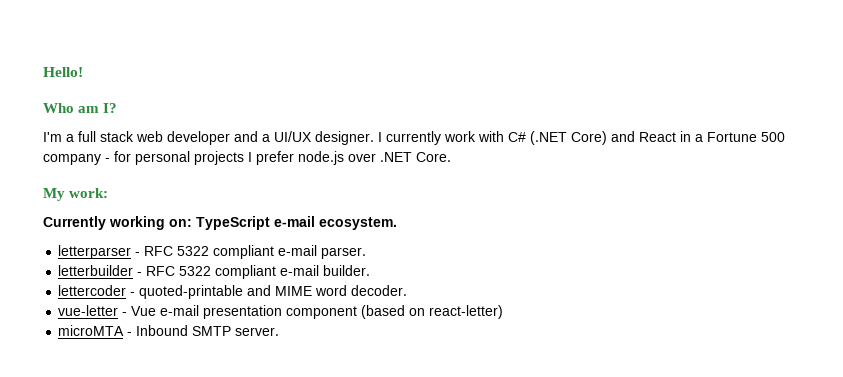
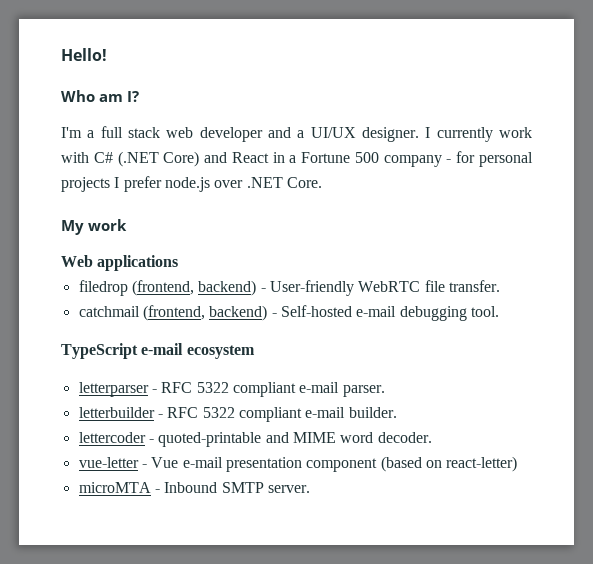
[69,188,109,198] [43,216,192,230] work: // Currently working on: -> [88,219,127,231] [61,255,179,271] [78,280,500,296] [78,305,499,321] work // Web applications // filedrop (frontend, backend) - User-friendly WebRTC file transfer. // catchmail (frontend, backend) - Self-hosted e-mail debugging tool. //
[319,217,397,230] ecosystem. -> [186,345,255,359] ecosystem

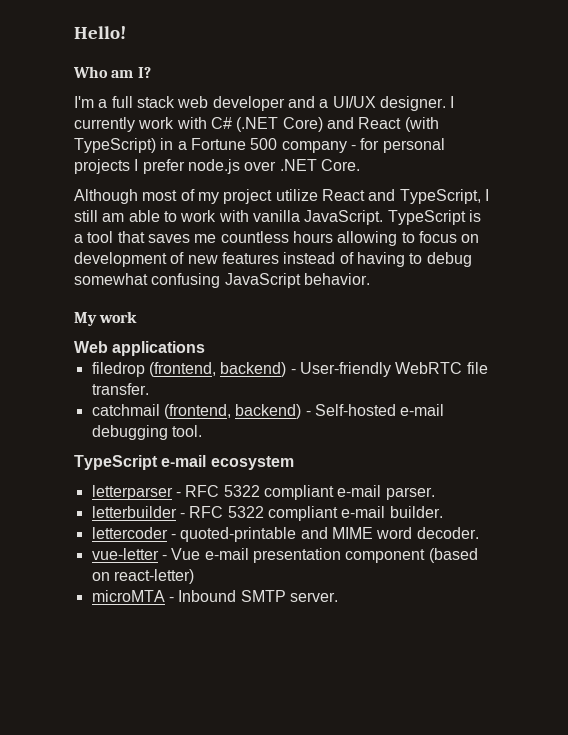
(269, 157) none -> [404,117,439,132] [74,138,156,153] (with TypeScript)
(322, 182) none -> [74,189,489,204] [74,210,481,225] [74,231,480,246] [74,252,472,267] [74,273,370,288] // Although most of my project utilize React and TypeScript, I still am able to work with vanilla JavaScript. TypeScript is a tool that saves me countless hours allowing to focus on development of new features instead of having to debug somewhat confusing JavaScript behavior.

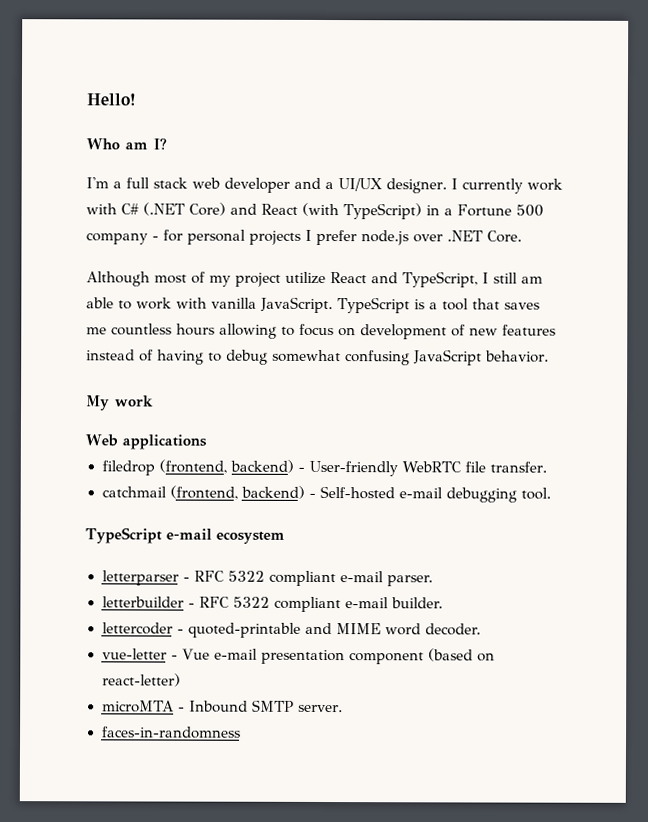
(338, 597) none -> [101,726,241,739] // faces-in-randomness

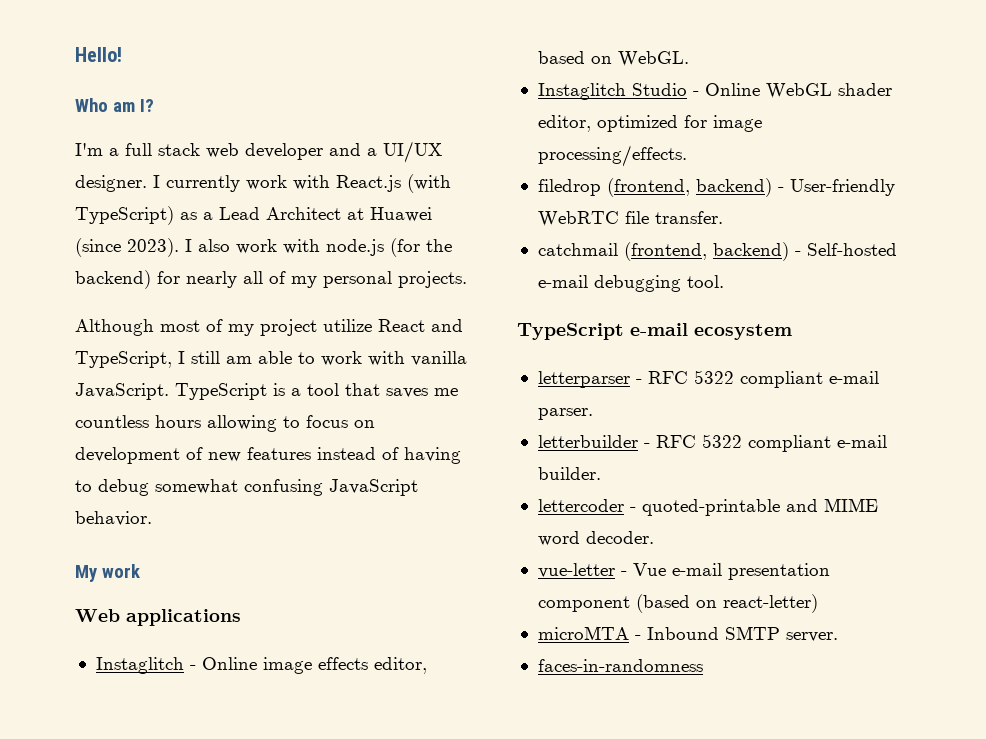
[121,202,544,220] [86,229,522,246] C# (.NET Core) and React (with TypeScript) in a Fortune 500 company - for personal projects I prefer node.js over .NET Core. -> [336,174,451,193] [75,206,432,225] [75,238,452,257] [75,270,467,289] React.js (with TypeScript) as a Lead Architect at Huawei (since 2023). I also work with node.js (for the backend) for nearly all of my personal projects.
(207, 442) none -> [95,657,427,674] [537,51,689,67] [537,83,892,100] [537,115,762,132] [537,145,687,167] // Instaglitch - Online image effects editor, based on WebGL. // Instaglitch Studio - Online WebGL shader editor, optimized for image processing/effects.

